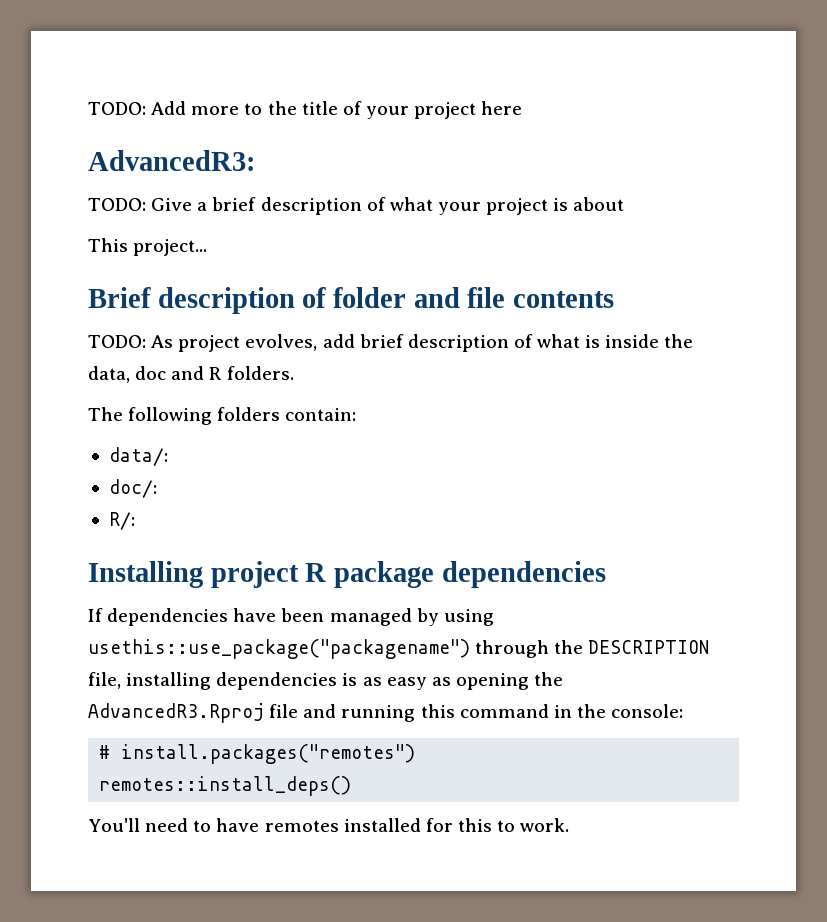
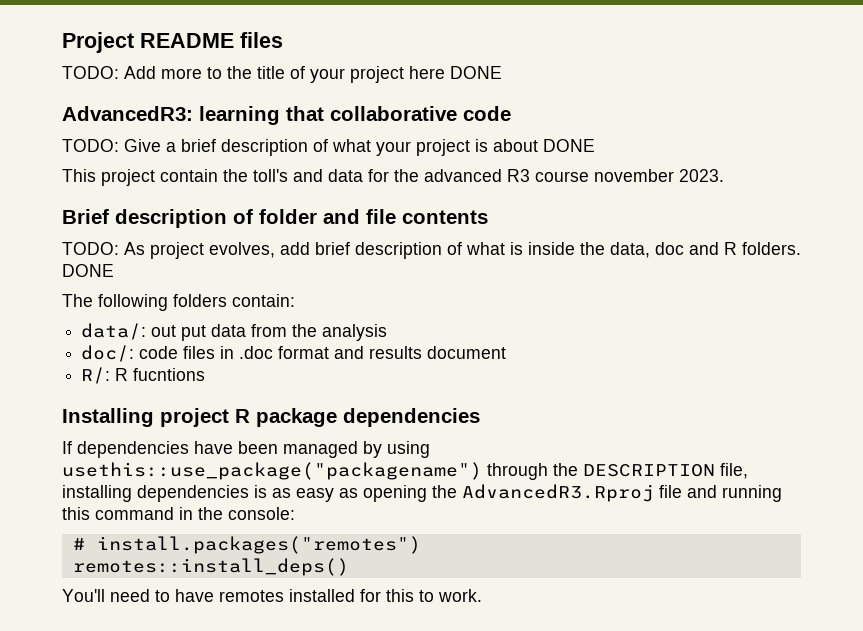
(88, 108) none -> [62,32,283,53] Project README files //
(523, 108) none -> [450,66,502,79] DONE
(255, 160) none -> [199,106,511,125] learning that collaborative code
(625, 204) none -> [543,139,595,152] DONE
[133,239,208,256] project... -> [101,169,724,186] project contain the toll's and data for the advanced R3 course november 2023.
(294, 373) none -> [62,264,114,277] DONE
[108,479,157,498] // doc/: -> [151,324,388,341] [81,345,507,362] out put data from the analysis // doc/: code files in .doc format and results document
(135, 521) none -> [115,368,206,381] R fucntions

